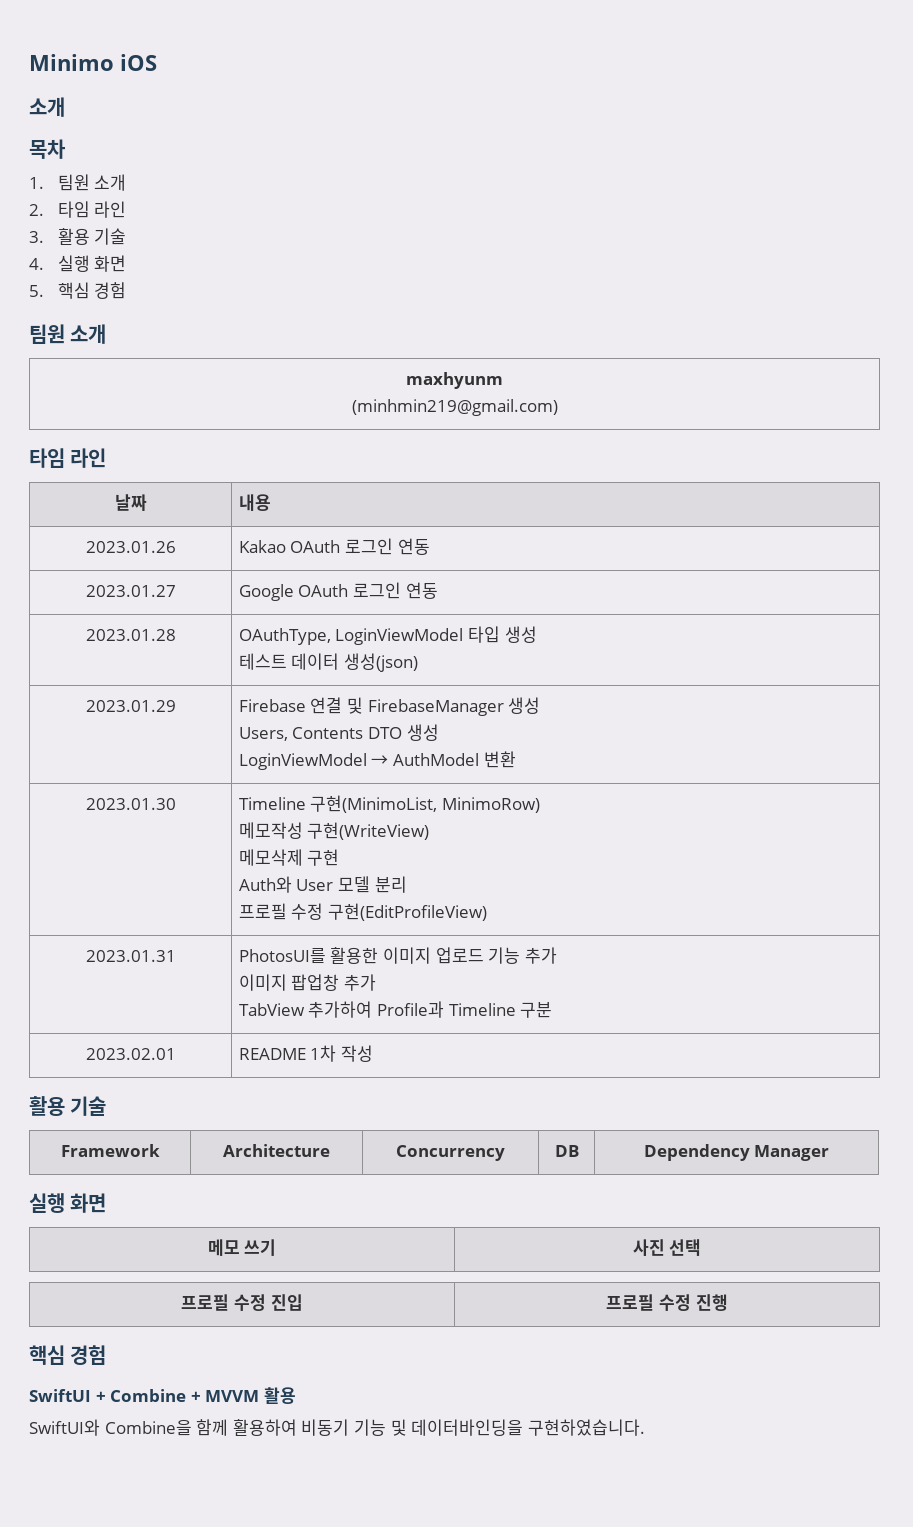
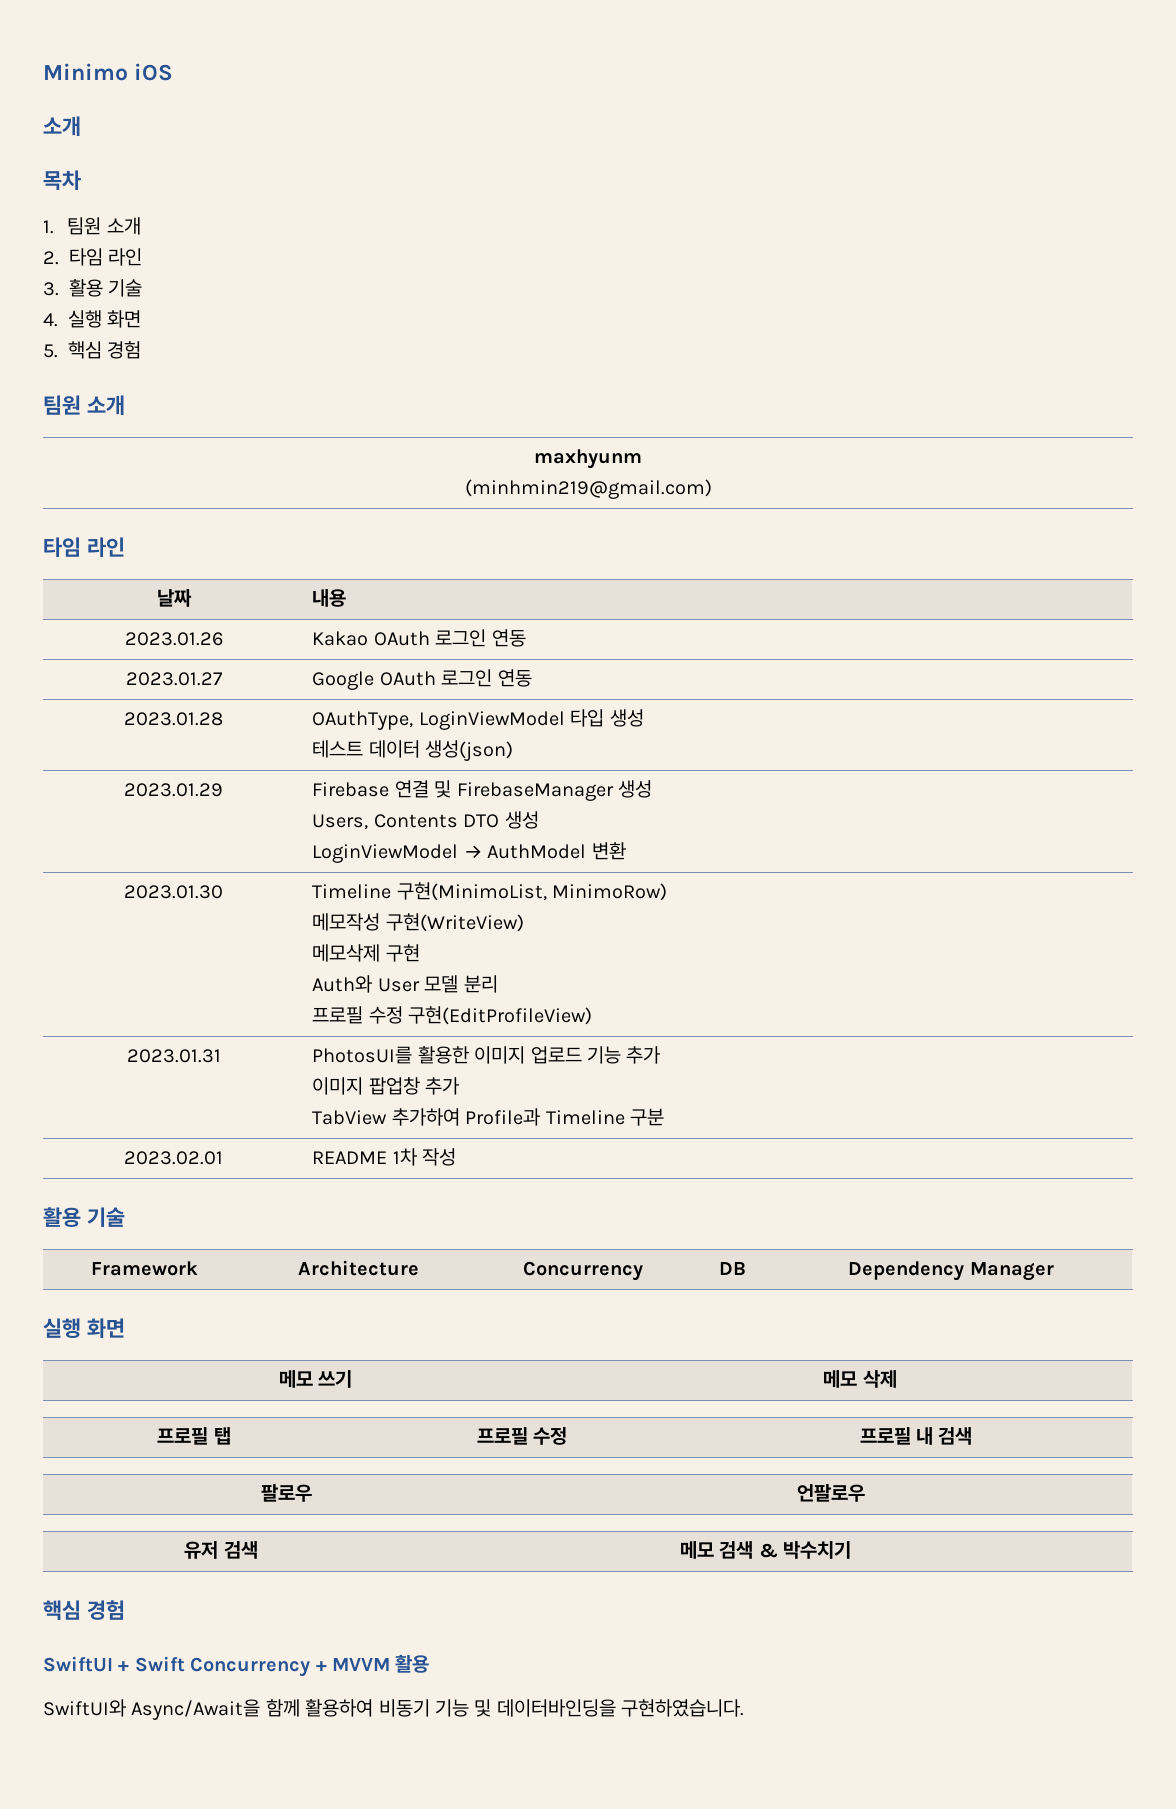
[632,1239,702,1256] [181,1294,303,1311] [606,1294,728,1311] 사진 선택 // 프로필 수정 진입 | 프로필 수정 진행 -> [823,1370,897,1388] [157,1427,231,1445] [476,1427,568,1445] [859,1427,973,1445] [260,1484,312,1502] [796,1484,865,1502] [184,1541,258,1559] [679,1541,852,1559] 메모 삭제 // 프로필 탭 | 프로필 수정 | 프로필 내 검색 // 팔로우 | 언팔로우 // 유저 검색 | 메모 검색 & 박수치기
[110,1389,187,1402] Combine -> [134,1656,311,1677] Swift Concurrency
[104,1419,192,1436] Combine을 -> [131,1699,261,1720] Async/Await을

